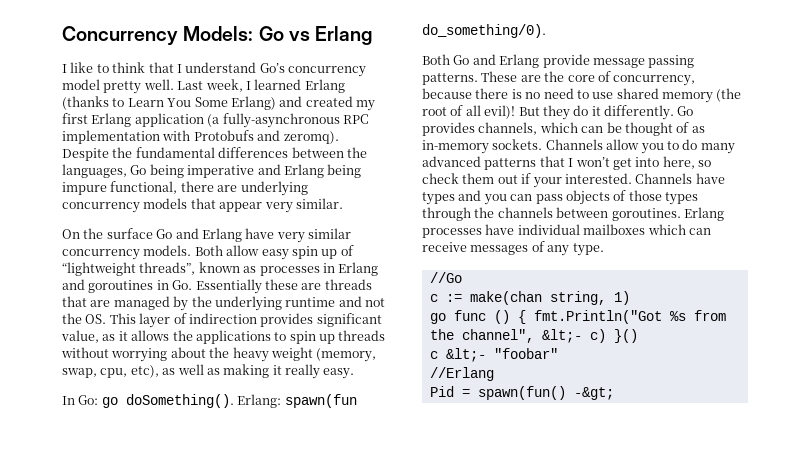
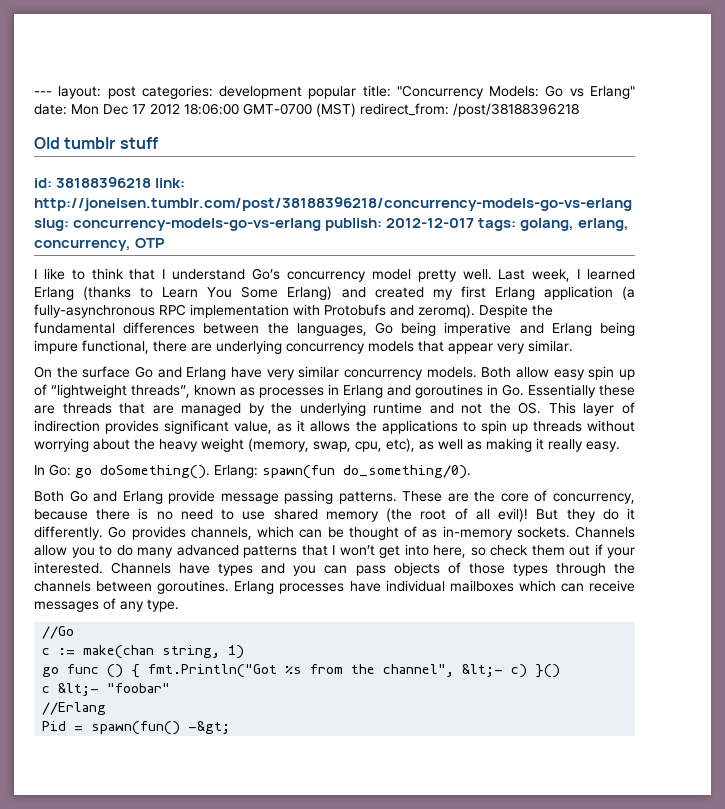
[62,26,373,45] Concurrency Models: Go vs Erlang -> [34,85,635,99] [34,103,579,117] [34,137,158,149] [34,177,186,188] [34,197,632,211] [34,218,630,231] [34,238,166,251] --- layout: post categories: development popular title: "Concurrency Models: Go vs Erlang" date: Mon Dec 17 2012 18:06:00 GMT-0700 (MST) redirect_from: /post/38188396218 // Old tumblr stuff // id: 38188396218 link: http://joneisen.tumblr.com/post/38188396218/concurrency-models-go-vs-erlang slug: concurrency-models-go-vs-erlang publish: 2012-12-017 tags: golang, erlang, concurrency, OTP

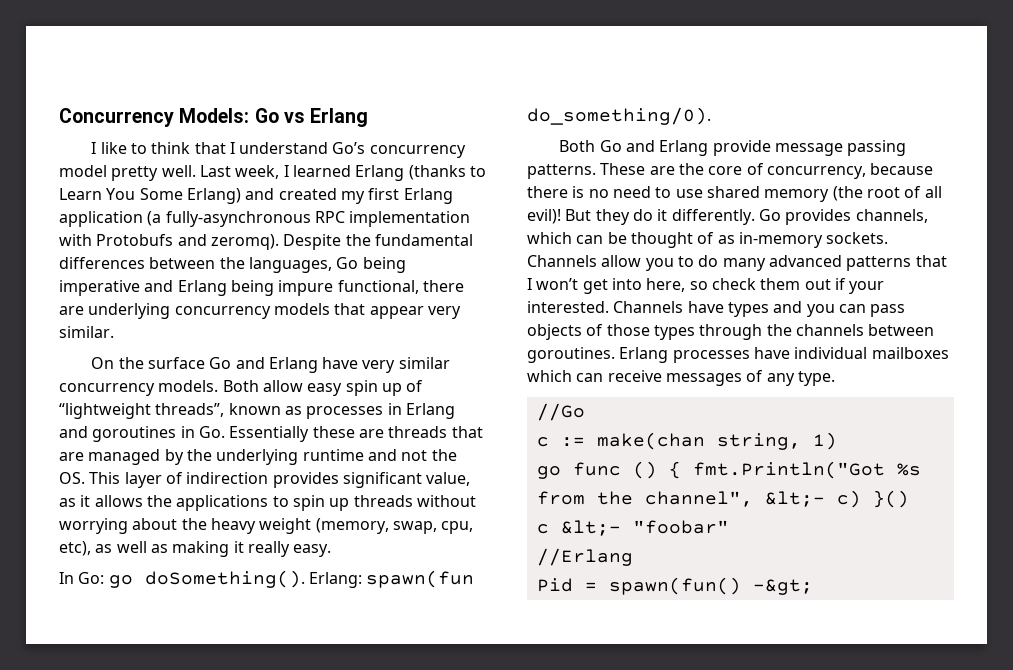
[34,85,635,99] [34,103,579,117] [34,137,158,149] [34,177,186,188] [34,197,632,211] [34,218,630,231] [34,238,166,251] --- layout: post categories: development popular title: "Concurrency Models: Go vs Erlang" date: Mon Dec 17 2012 18:06:00 GMT-0700 (MST) redirect_from: /post/38188396218 // Old tumblr stuff // id: 38188396218 link: http://joneisen.tumblr.com/post/38188396218/concurrency-models-go-vs-erlang slug: concurrency-models-go-vs-erlang publish: 2012-12-017 tags: golang, erlang, concurrency, OTP -> [59,108,369,127] Concurrency Models: Go vs Erlang

